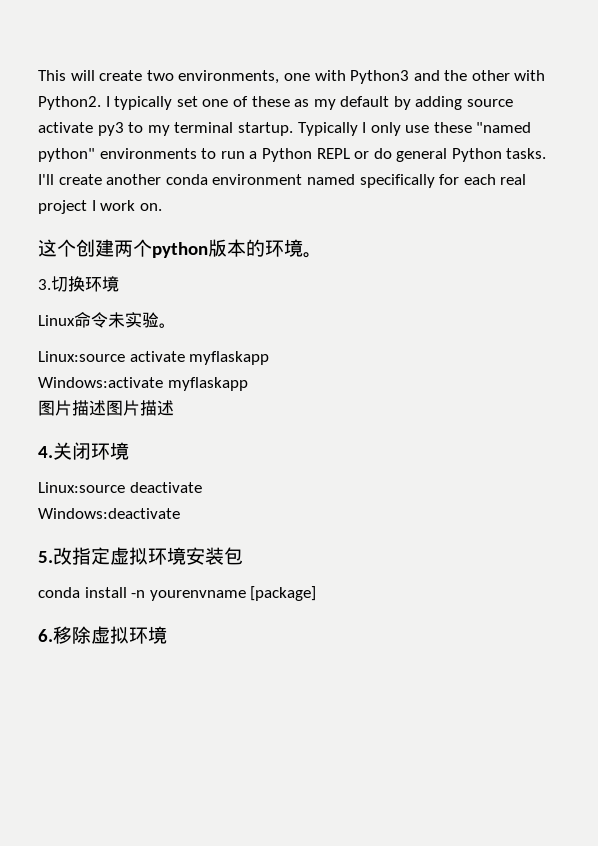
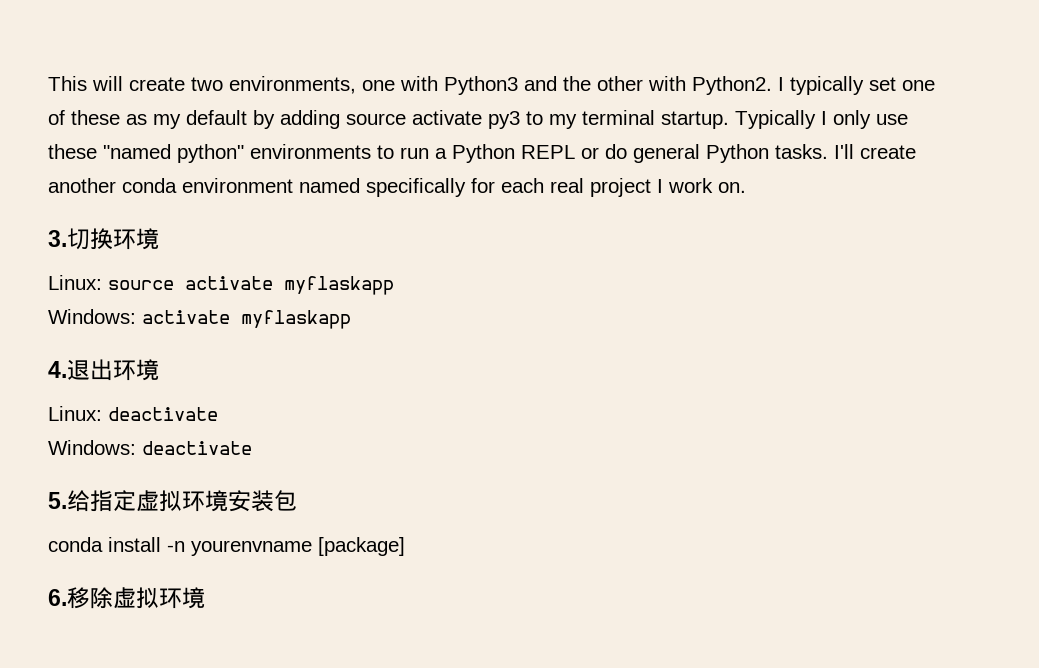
[38,239,322,258] [38,276,119,292] [38,312,176,328] [38,351,270,365] [38,377,248,391] [38,400,174,416] 这个创建两个python版本的环境。 // 3.切换环境 // Linux命令未实验。 // Linux:source activate myflaskapp // Windows:activate myflaskapp // 图片描述图片描述 -> [48,228,159,250] [48,275,394,295] [48,309,351,329] 3.切换环境 // Linux: source activate myflaskapp // Windows: activate myflaskapp
[53,442,129,460] [38,482,202,493] [38,508,180,519] 关闭环境 // Linux:source deactivate // Windows:deactivate -> [67,359,159,381] [48,406,218,421] [48,440,252,455] 退出环境 // Linux: deactivate // Windows: deactivate
[53,547,72,565] 改 -> [67,490,90,512] 给

